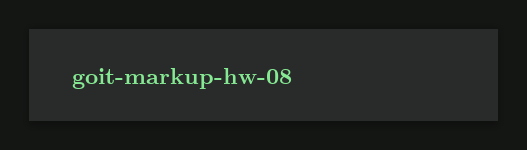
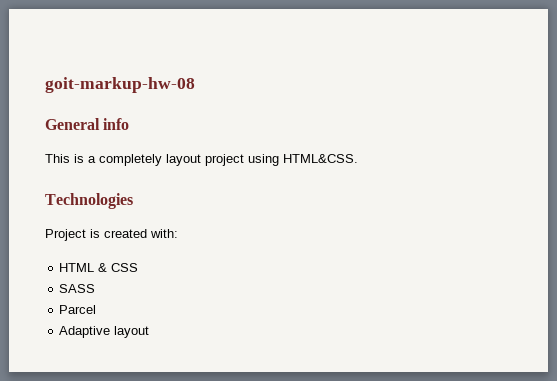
(292, 78) none -> [45,118,130,130] [45,154,358,166] [45,193,133,209] [45,229,178,241] [59,263,139,272] [59,284,96,293] [59,305,97,314] [59,326,150,338] // General info // This is a completely layout project using HTML&CSS. // Technologies // Project is created with: // HTML & CSS // SASS // Parcel // Adaptive layout

